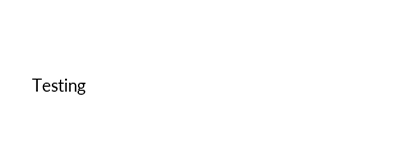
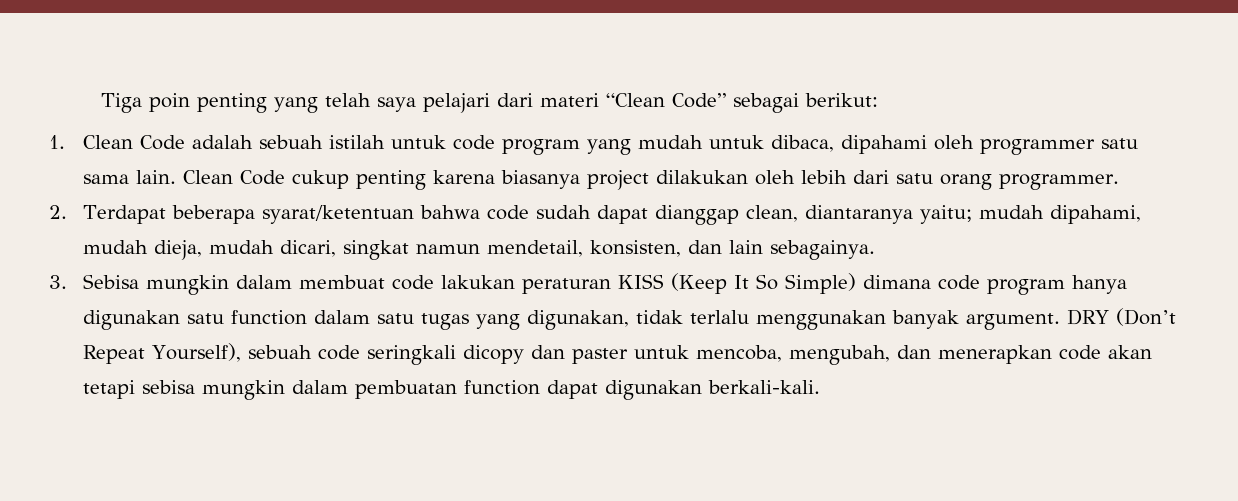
[31,78,86,95] Testing -> [101,93,879,113] [49,135,1138,155] [82,170,1119,190] [49,205,1141,225] [82,240,875,260] [49,273,1127,295] [82,308,1176,330] [82,343,1152,365] [82,380,820,400] Tiga poin penting yang telah saya pelajari dari materi “Clean Code” sebagai berikut: // 1. Clean Code adalah sebuah istilah untuk code program yang mudah untuk dibaca, dipahami oleh programmer satu sama lain. Clean Code cukup penting karena biasanya project dilakukan oleh lebih dari satu orang programmer. // 2. Terdapat beberapa syarat/ketentuan bahwa code sudah dapat dianggap clean, diantaranya yaitu; mudah dipahami, mudah dieja, mudah dicari, singkat namun mendetail, konsisten, dan lain sebagainya. // 3. Sebisa mungkin dalam membuat code lakukan peraturan KISS (Keep It So Simple) dimana code program hanya digunakan satu function dalam satu tugas yang digunakan, tidak terlalu menggunakan banyak argument. DRY (Don’t Repeat Yourself), sebuah code seringkali dicopy dan paster untuk mencoba, mengubah, dan menerapkan code akan tetapi sebisa mungkin dalam pembuatan function dapat digunakan berkali-kali.

